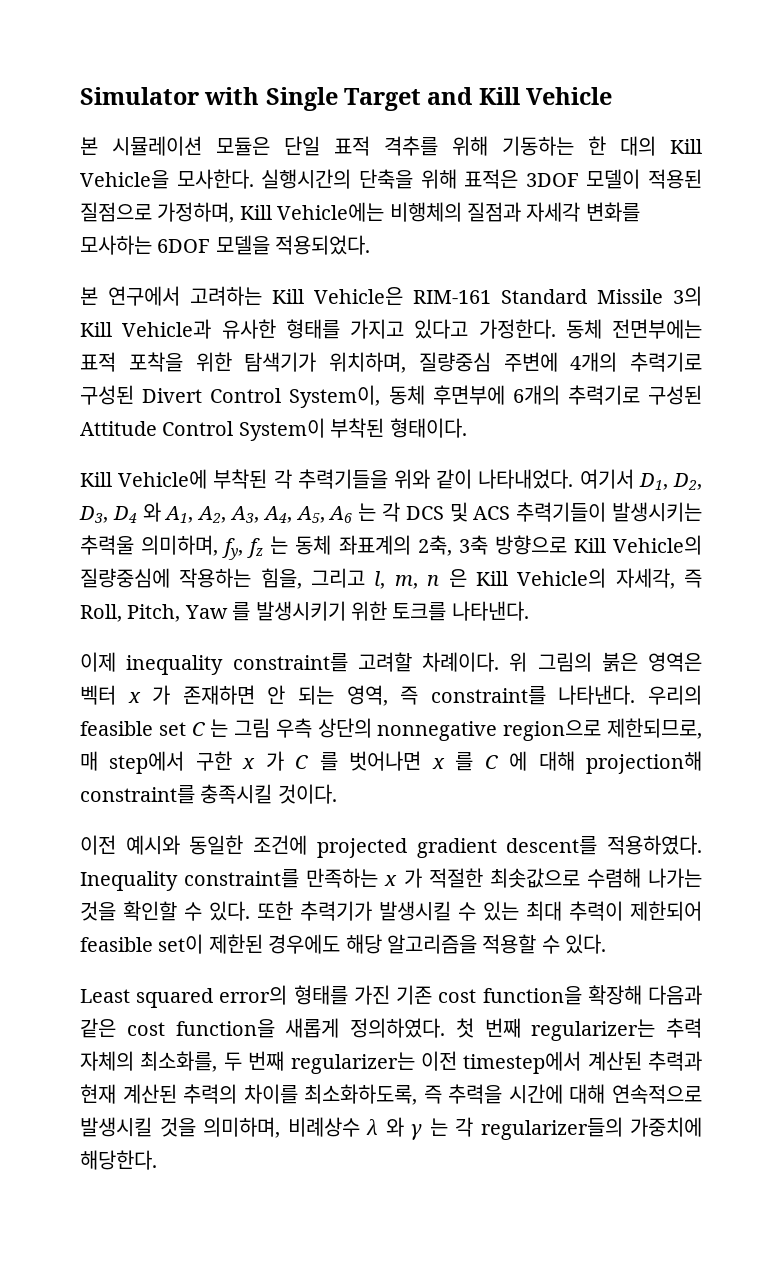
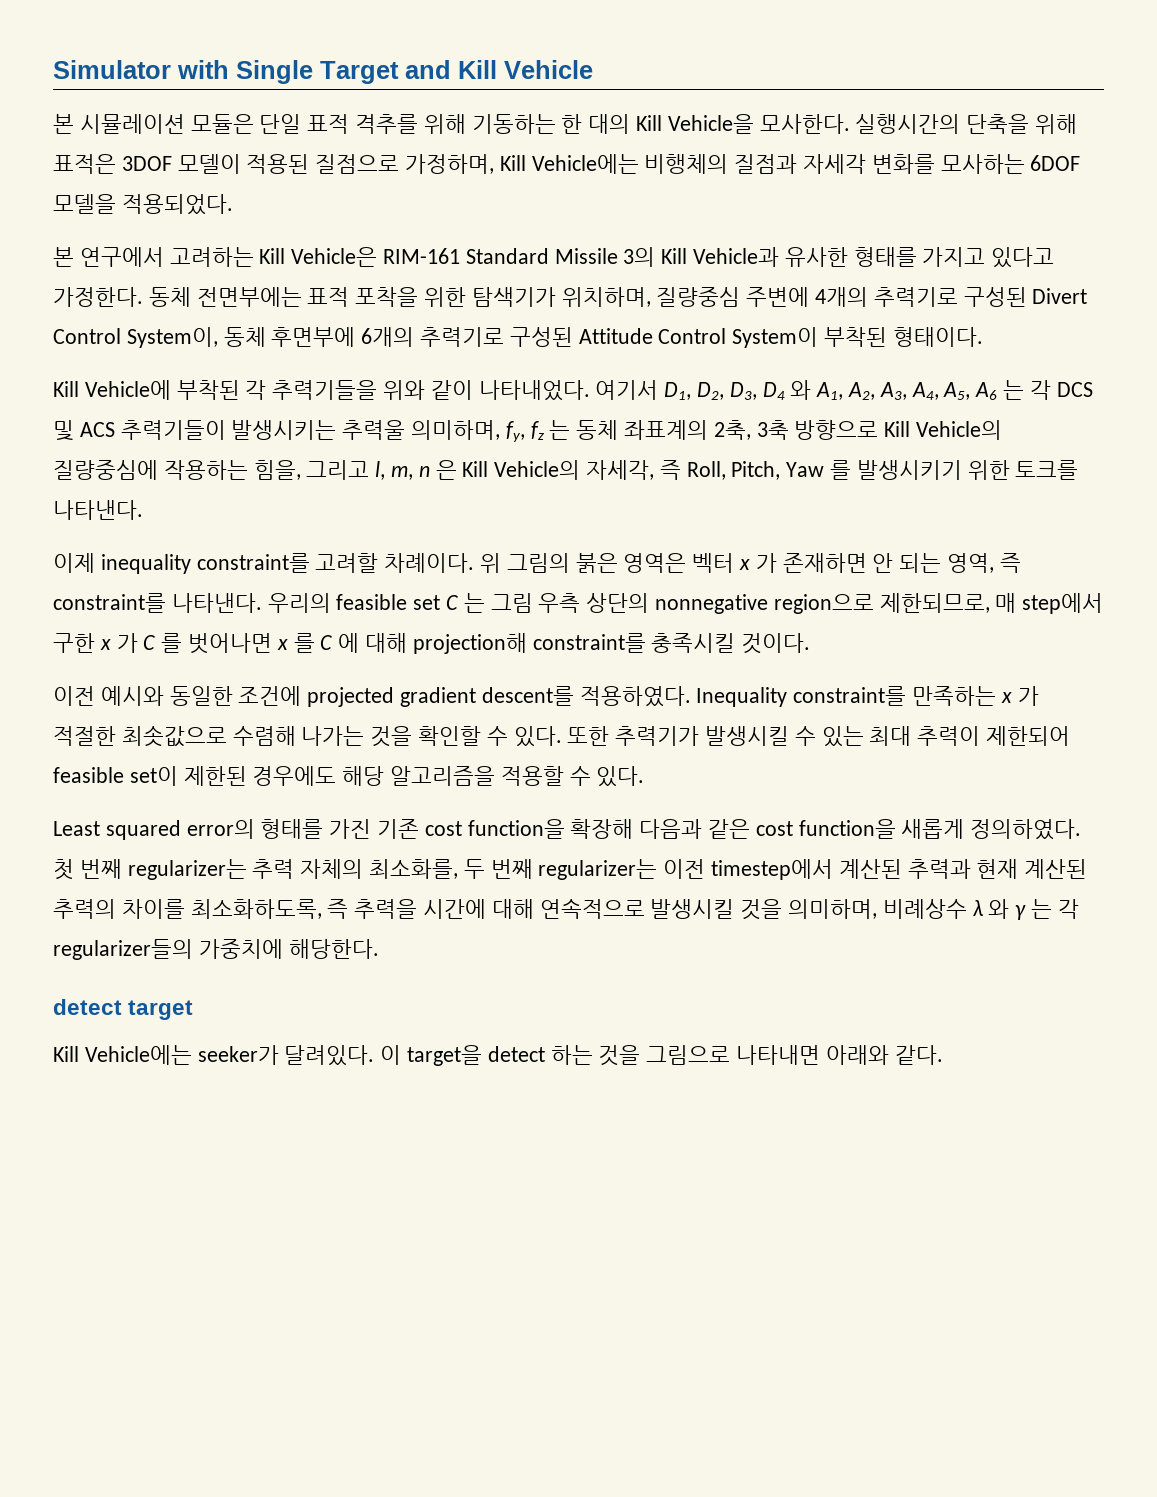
(157, 1160) none -> [53,999,194,1020] [53,1045,943,1066] // detect target // Kill Vehicle에는 seeker가 달려있다. 이 target을 detect 하는 것을 그림으로 나타내면 아래와 같다.

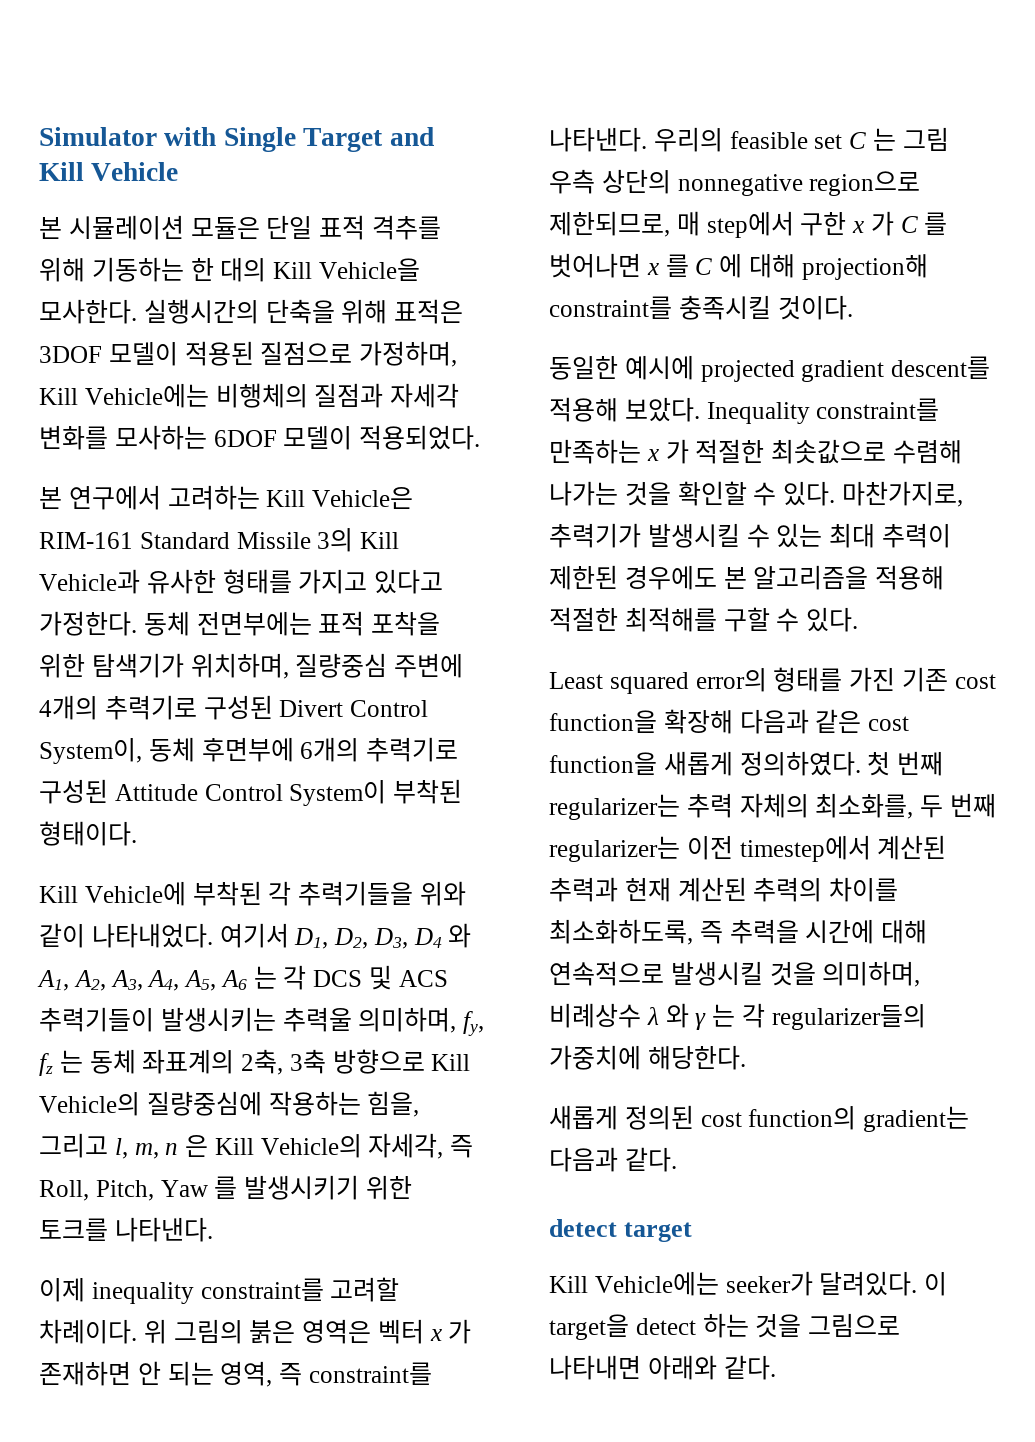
[53,194,116,214] 모델을 -> [283,425,353,450] 모델이
[53,686,302,706] 이전 예시와 동일한 조건에 -> [549,355,694,380] 동일한 예시에
[579,686,691,707] 적용하였다. -> [549,397,700,422] 적용해 보았다.
[567,726,610,746] 또한 -> [841,481,963,507] 마찬가지로,
[986,726,1071,746] [53,766,564,786] 제한되어 feasible set이 제한된 경우에도 해당 알고리즘을 적용할 -> [549,565,944,590] [549,607,770,632] 제한된 경우에도 본 알고리즘을 적용해 적절한 최적해를 구할
(379, 949) none -> [549,1105,969,1132] [549,1147,677,1172] // 새롭게 정의된 cost function의 gradient는 다음과 같다.

